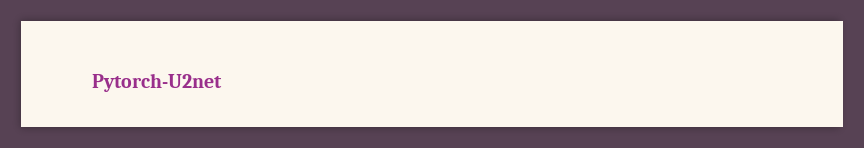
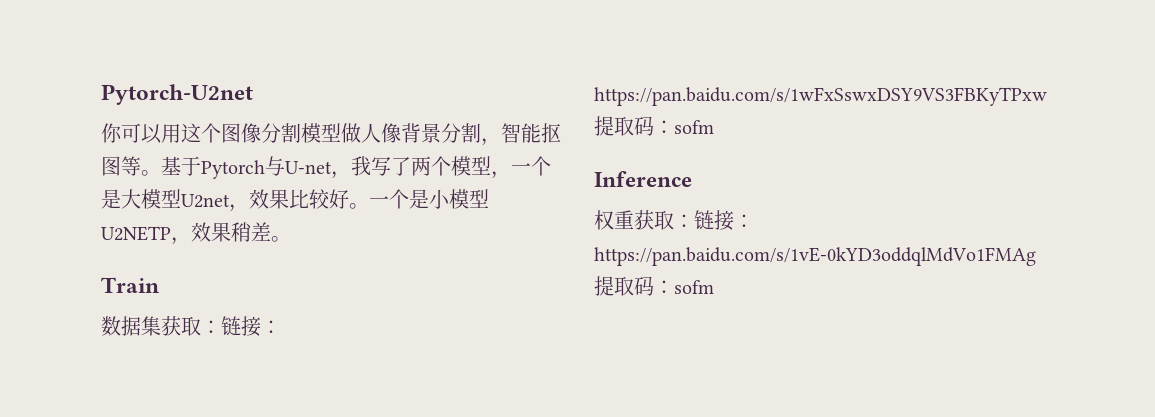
(222, 82) none -> [101,123,561,146] [101,156,551,179] [101,189,489,212] [101,222,291,245] [101,277,159,293] [101,316,281,337] [594,87,1047,106] [594,116,714,136] [594,171,692,187] [594,210,754,231] [594,247,1036,266] [594,276,714,296] // 你可以用这个图像分割模型做人像背景分割，智能抠图等。基于Pytorch与U-net，我写了两个模型，一个是大模型U2net，效果比较好。一个是小模型U2NETP，效果稍差。 // Train // 数据集获取：链接：https://pan.baidu.com/s/1wFxSswxDSY9VS3FBKyTPxw提取码：sofm // Inference // 权重获取：链接：https://pan.baidu.com/s/1vE-0kYD3oddqlMdVo1FMAg提取码：sofm

